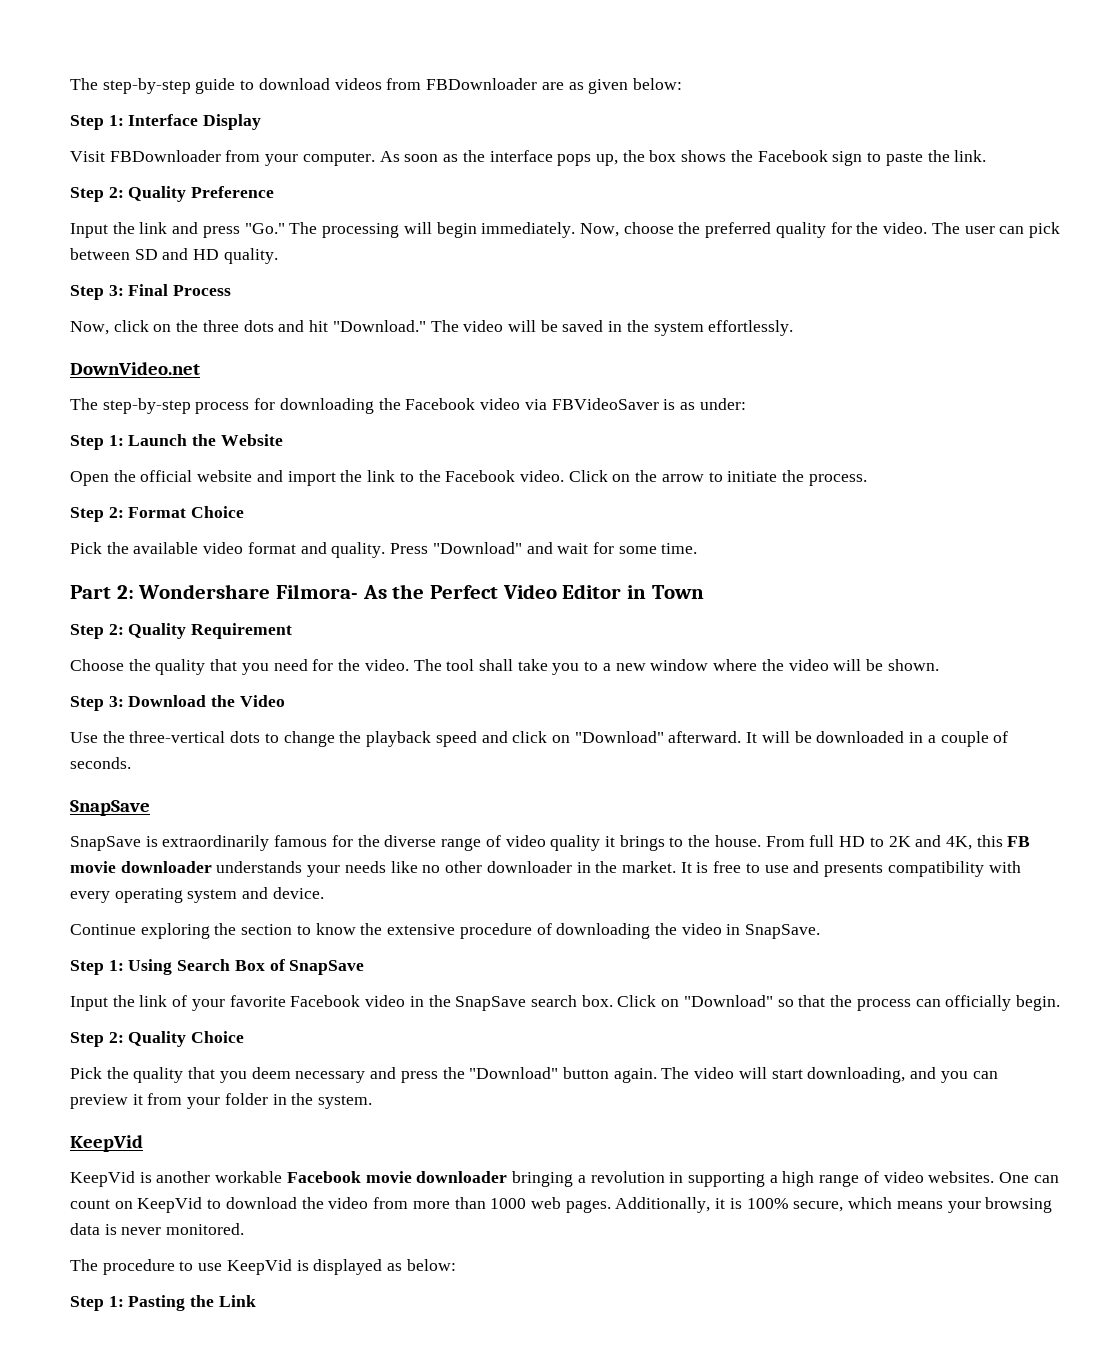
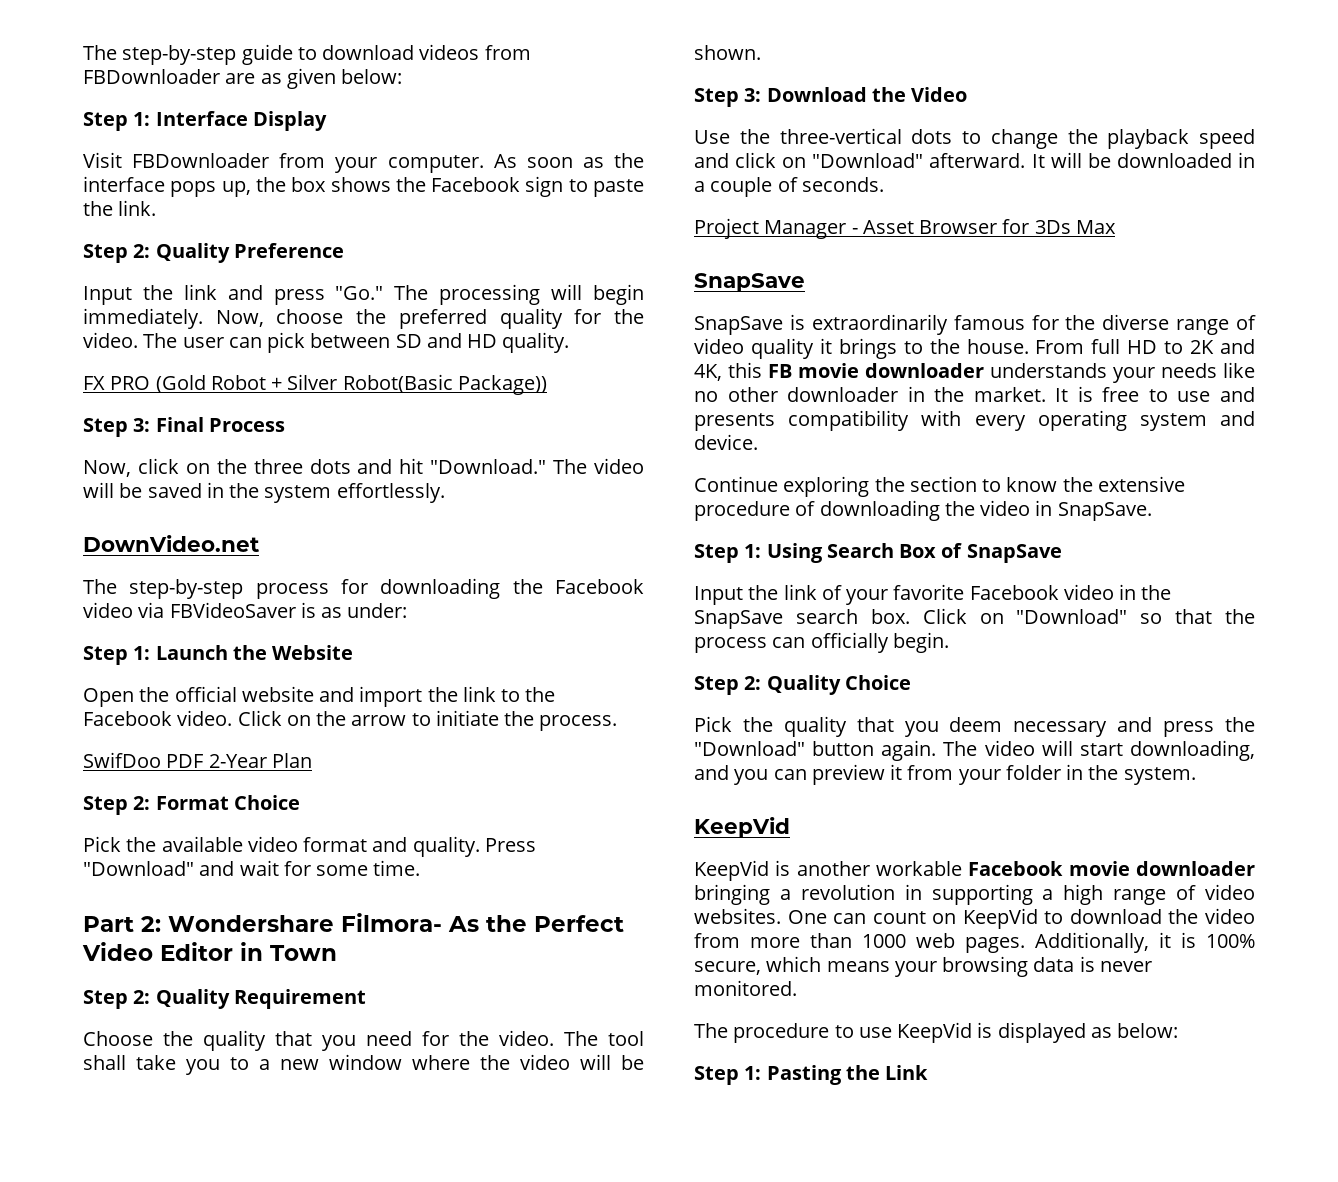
(278, 256) none -> [83,374,547,395] // FX PRO (Gold Robot + Silver Robot(Basic Package))
(867, 480) none -> [83,752,312,768] // SwifDoo PDF 2-Year Plan
(131, 763) none -> [694,218,1116,239] // Project Manager - Asset Browser for 3Ds Max

